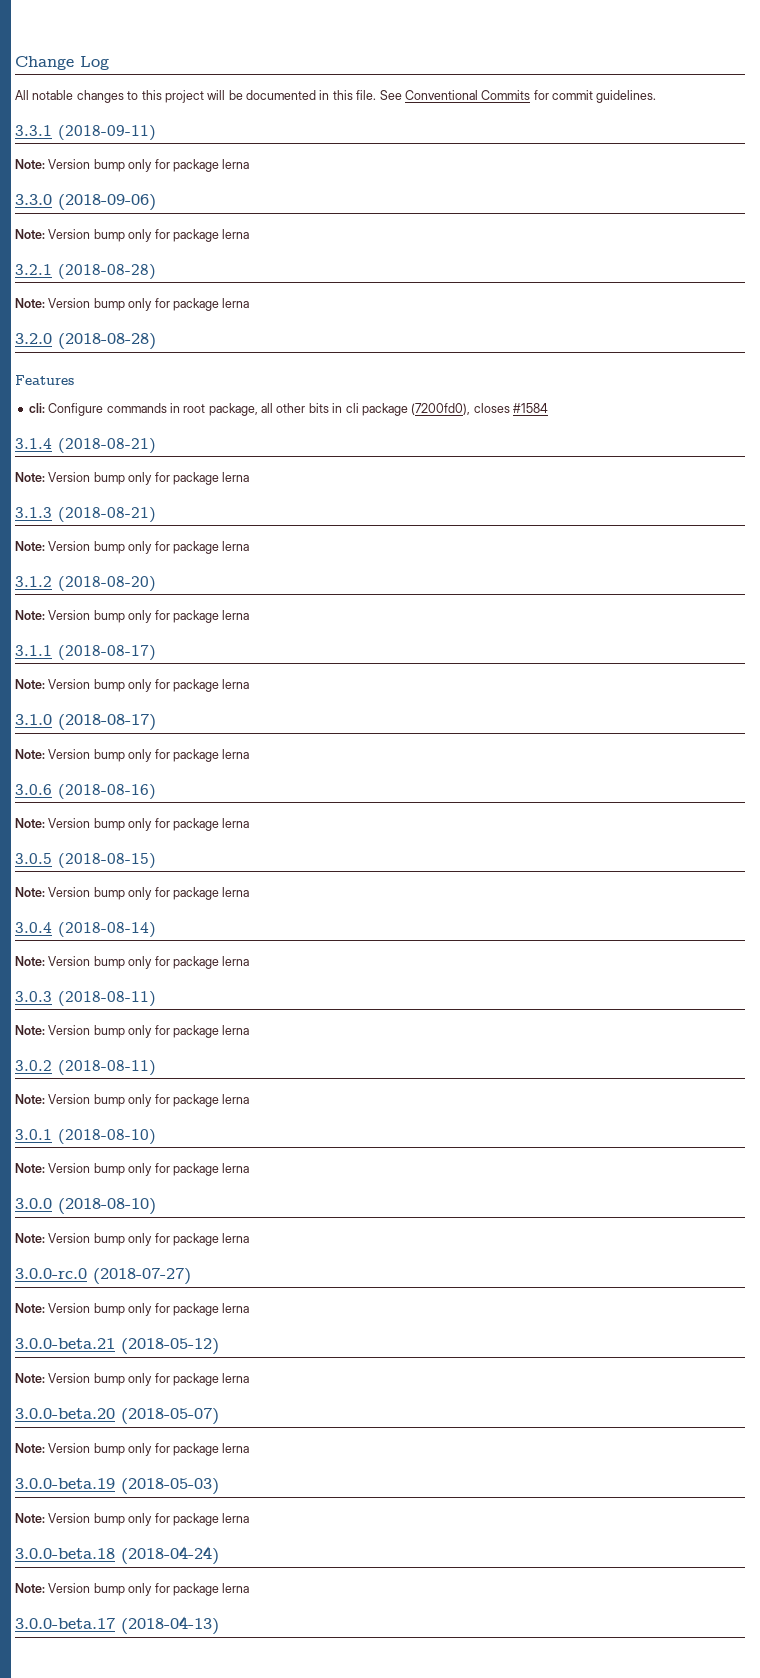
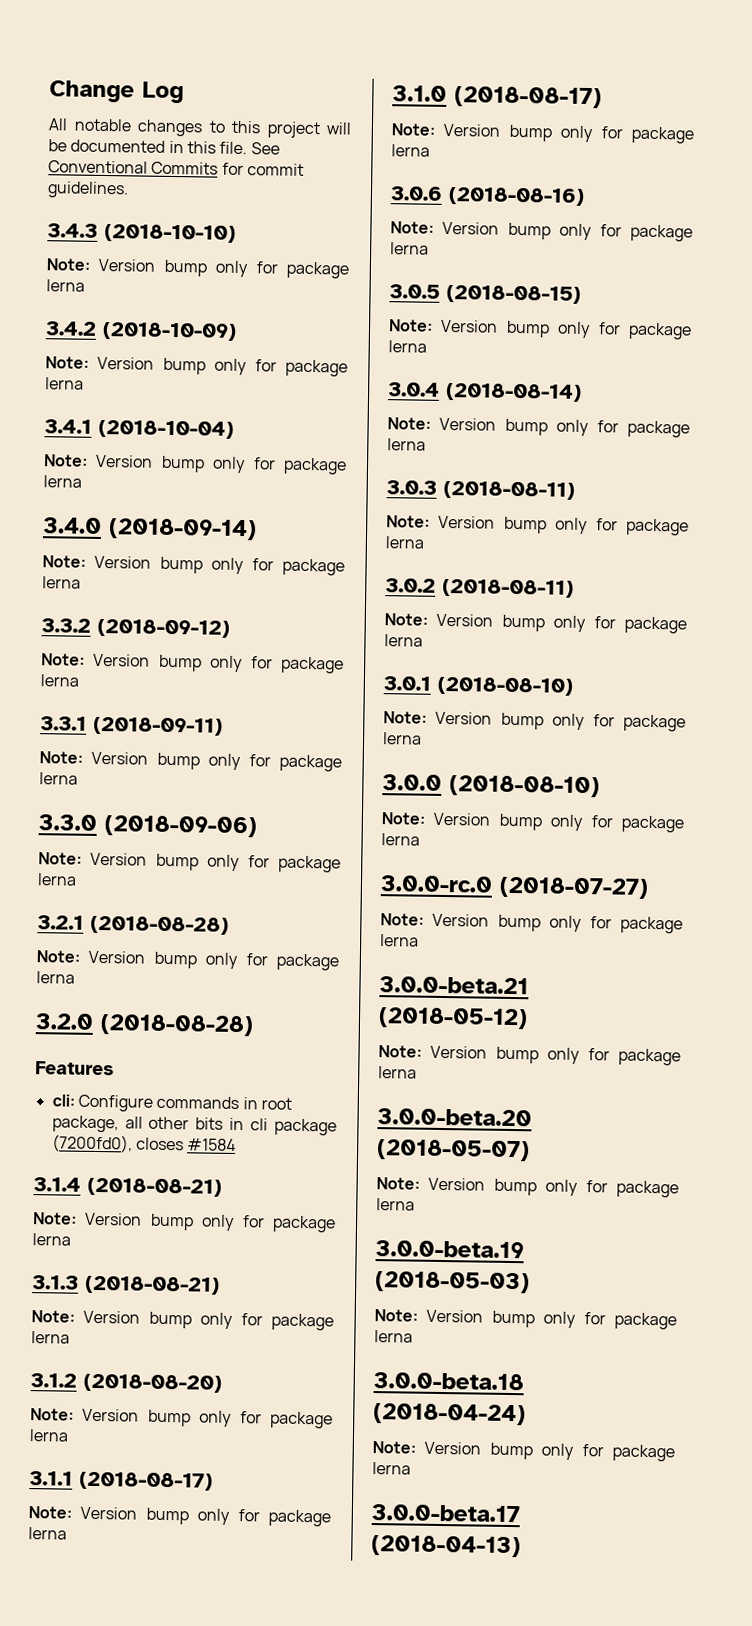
(657, 96) none -> [47,223,236,243] [46,258,349,279] [46,279,85,292] [45,321,237,341] [45,356,348,377] [45,377,84,390] [44,419,234,439] [43,454,347,475] [43,475,82,488] [43,517,257,541] [42,555,345,576] [42,576,81,589] [41,618,230,638] [41,653,344,674] [40,674,79,687] // 3.4.3 (2018-10-10) // Note: Version bump only for package lerna // 3.4.2 (2018-10-09) // Note: Version bump only for package lerna // 3.4.1 (2018-10-04) // Note: Version bump only for package lerna // 3.4.0 (2018-09-14) // Note: Version bump only for package lerna // 3.3.2 (2018-09-12) // Note: Version bump only for package lerna

